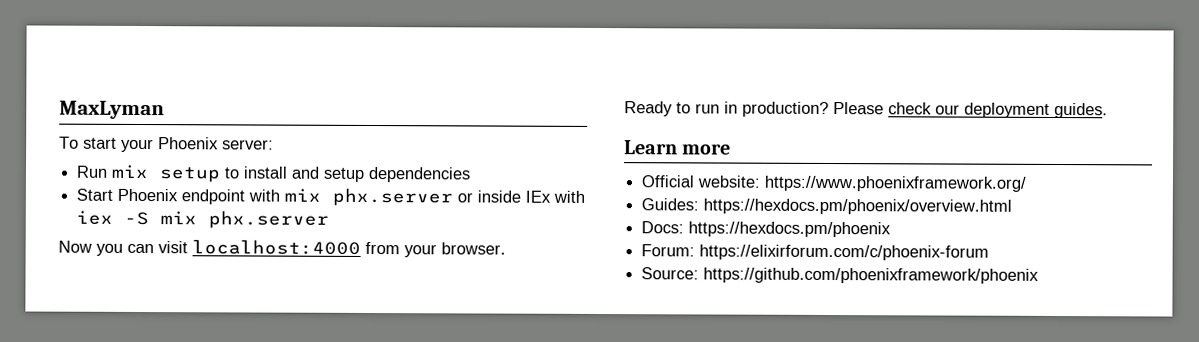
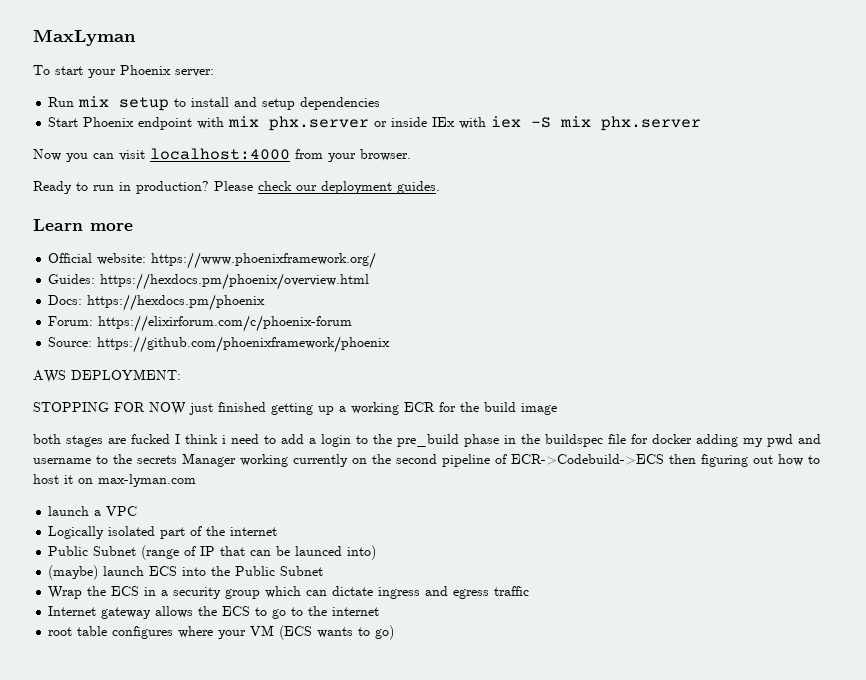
(1040, 275) none -> [33,369,181,383] [33,402,557,415] [33,434,821,447] [33,453,820,467] [33,474,196,487] [48,506,138,516] [48,526,278,539] [48,545,377,560] [48,565,324,580] [48,586,530,599] [48,606,380,619] [48,625,395,640] // AWS DEPLOYMENT: // STOPPING FOR NOW just finished getting up a working ECR for the build image // both stages are fucked I think i need to add a login to the pre_build phase in the buildspec file for docker adding my pwd and username to the secrets Manager working currently on the second pipeline of ECR->Codebuild->ECS then figuring out how to host it on max-lyman.com // launch a VPC // Logically isolated part of the internet // Public Subnet (range of IP that can be launced into) // (maybe) launch ECS into the Public Subnet // Wrap the ECS in a security group which can dictate ingress and egress traffic // Internet gateway allows the ECS to go to the internet // root table configures where your VM (ECS wants to go)

